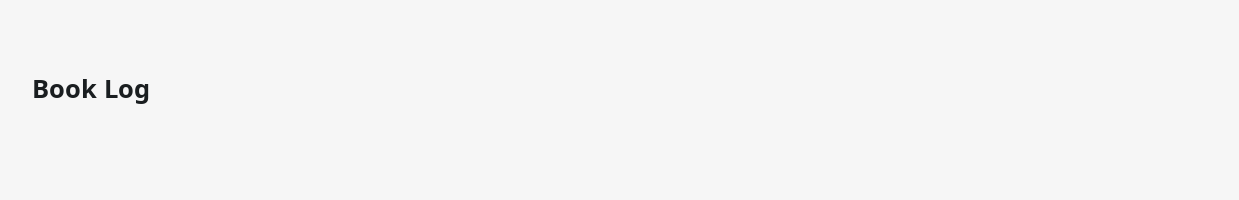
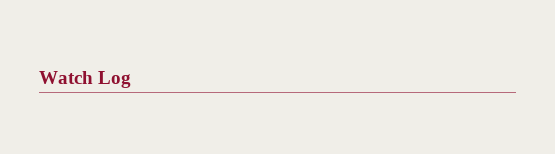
[32,79,97,98] Book -> [39,71,93,84] Watch

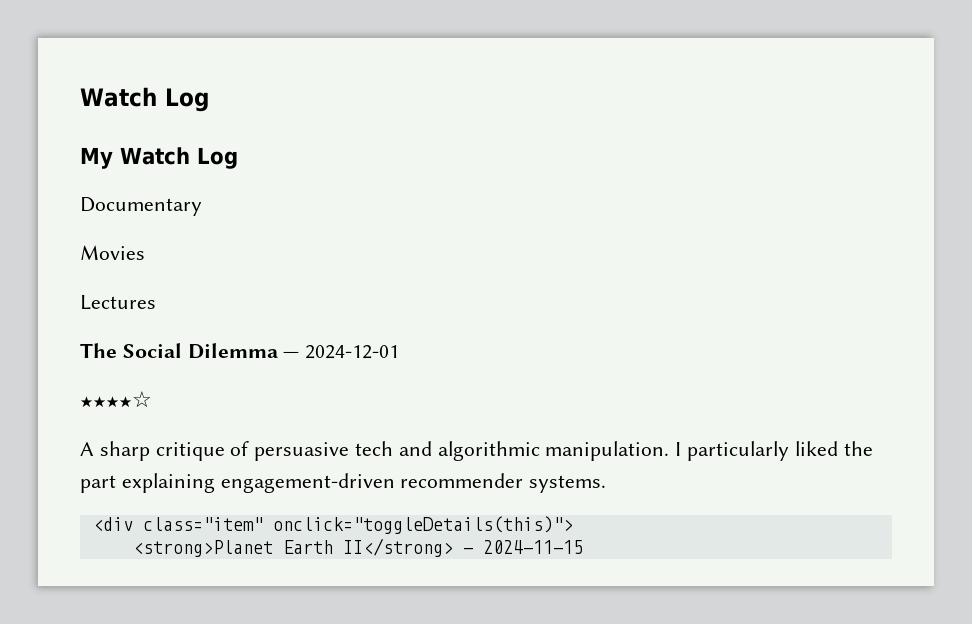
[39,71,132,88] Watch Log -> [80,87,209,112] [80,147,238,169] [80,197,202,216] [80,245,145,260] [80,295,156,310] [80,343,400,359] [80,391,152,408] [80,441,873,461] [80,473,607,493] [92,516,573,534] [132,538,583,557] Watch Log // My Watch Log // Documentary // Movies // Lectures // The Social Dilemma — 2024-12-01 // ★★★★☆ // A sharp critique of persuasive tech and algorithmic manipulation. I particularly liked the part explaining engagement-driven recommender systems. // <div class="item" onclick="toggleDetails(this)"> // <strong>Planet Earth II</strong> — 2024-11-15

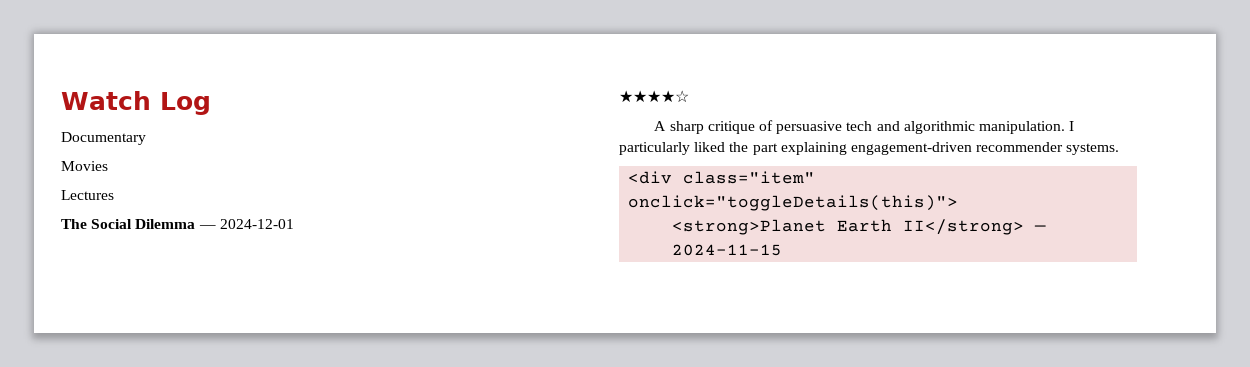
[80,87,209,112] [80,147,238,169] Watch Log // My Watch Log -> [61,91,211,115] Watch Log

